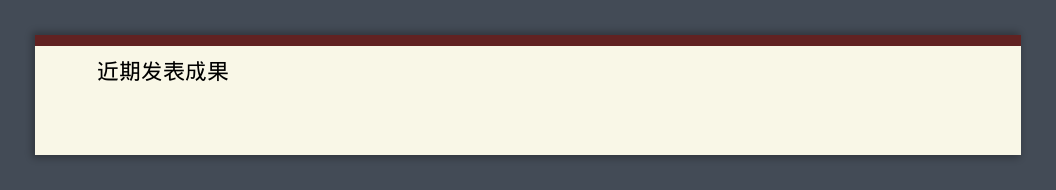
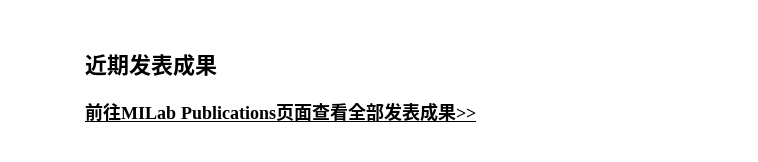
(229, 71) none -> [85,102,476,122] // 前往MILab Publications页面查看全部发表成果>>

